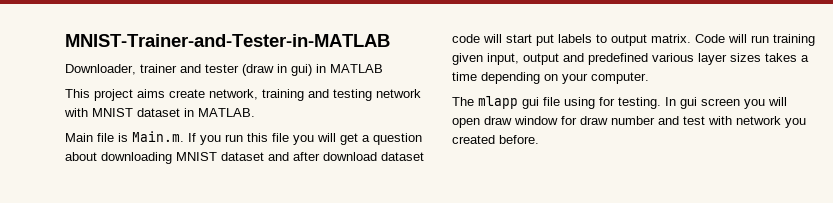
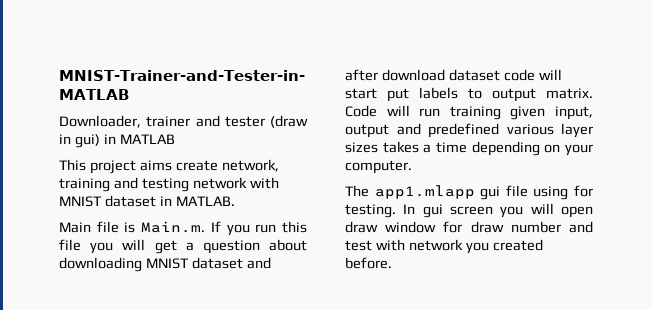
[478,96,518,109] mlapp -> [374,185,475,199] app1.mlapp

